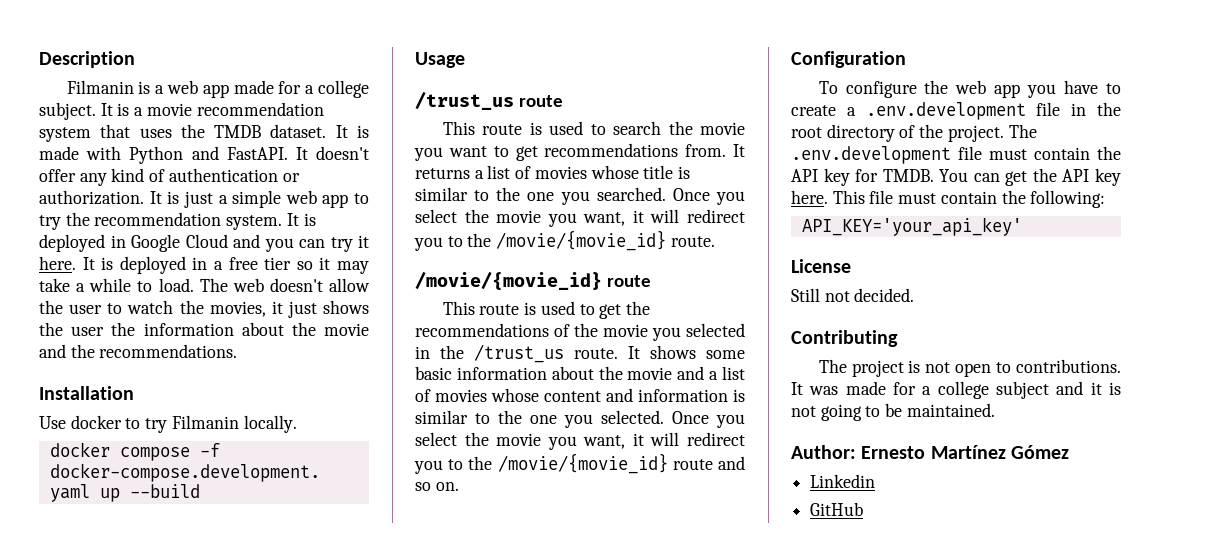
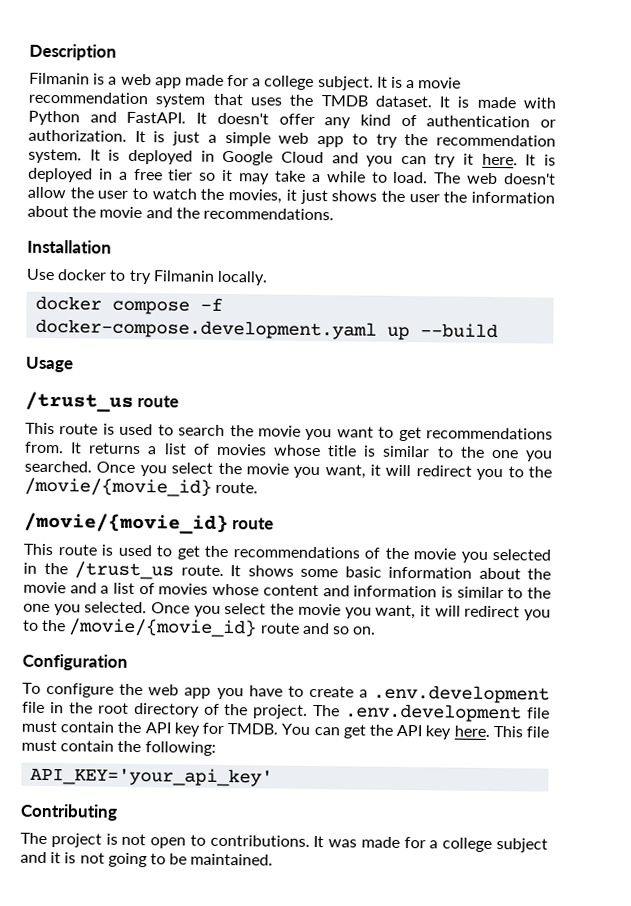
[791,259,851,273] [791,288,915,302] // License // Still not decided. -> (274, 776) none
[791,445,1070,459] [810,474,876,488] [810,502,864,516] // Author: Ernesto Martínez Gómez // Linkedin // GitHub -> (274, 859) none

